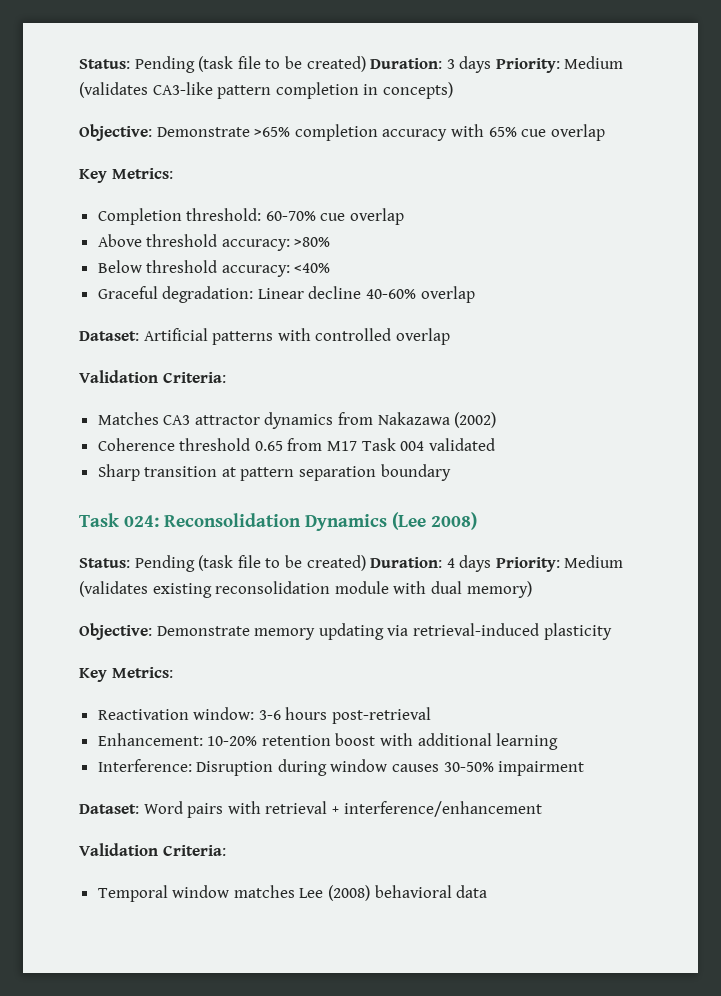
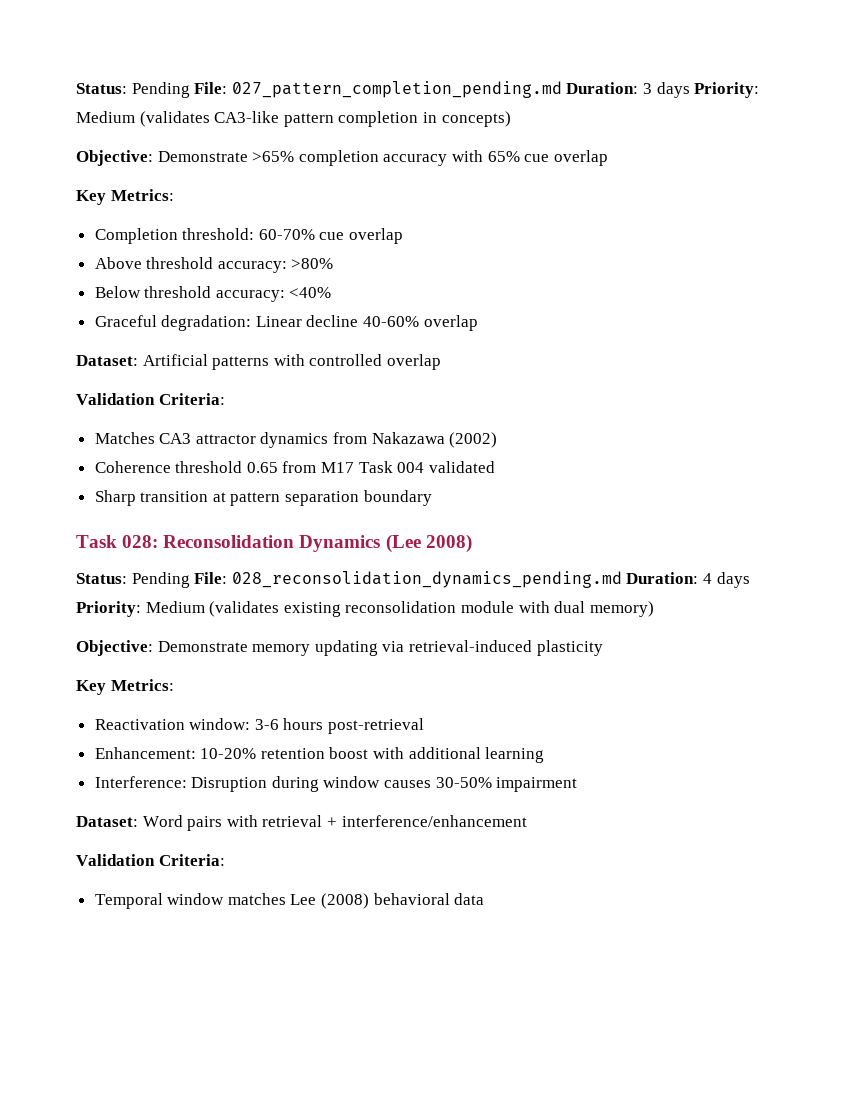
[79,56,366,73] Status: Pending (task file to be created) -> [76,81,562,98] Status: Pending File: 027_pattern_completion_pending.md
[124,515,159,527] 024: -> [122,535,159,548] 028:
[198,555,366,571] (task file to be created) -> [194,571,622,588] File: 028_reconsolidation_dynamics_pending.md

